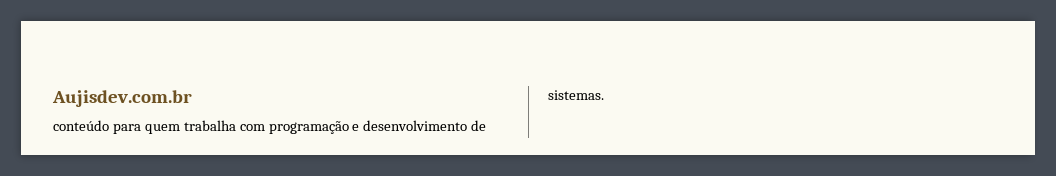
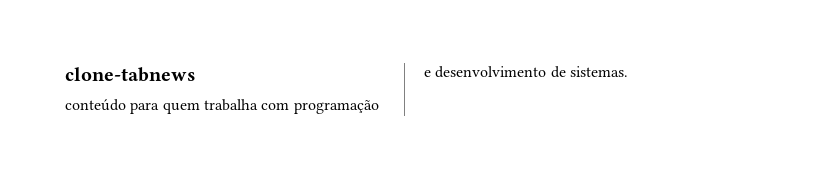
[52,90,192,107] Aujisdev.com.br -> [65,67,196,82] clone-tabnews

